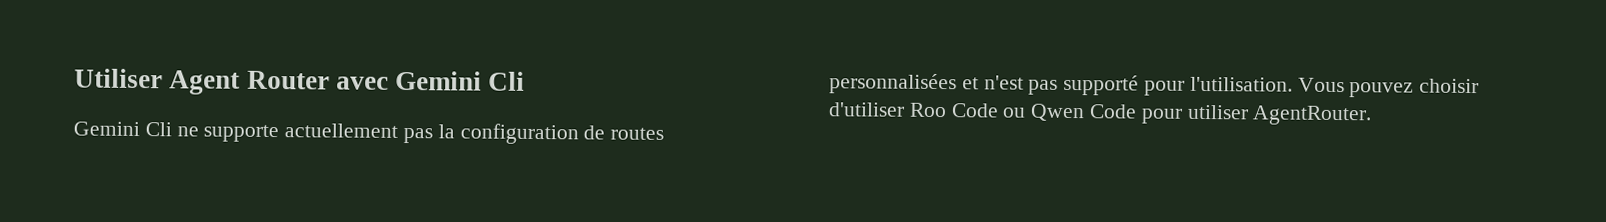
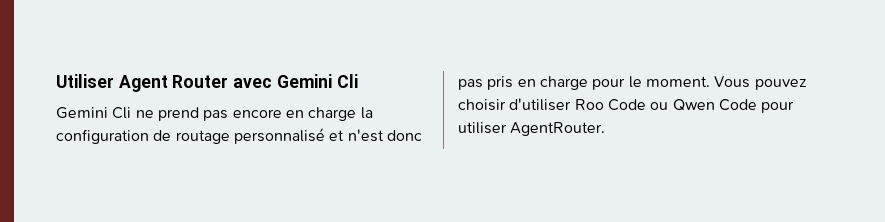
[203,123,665,145] [829,73,1293,96] supporte actuellement pas la configuration de routes personnalisées et n'est pas supporté pour l'utilisation. -> [157,107,373,121] [56,128,422,144] [458,76,710,90] prend pas encore en charge la configuration de routage personnalisé et n'est donc pas pris en charge pour le moment.

